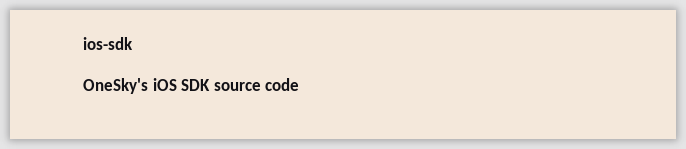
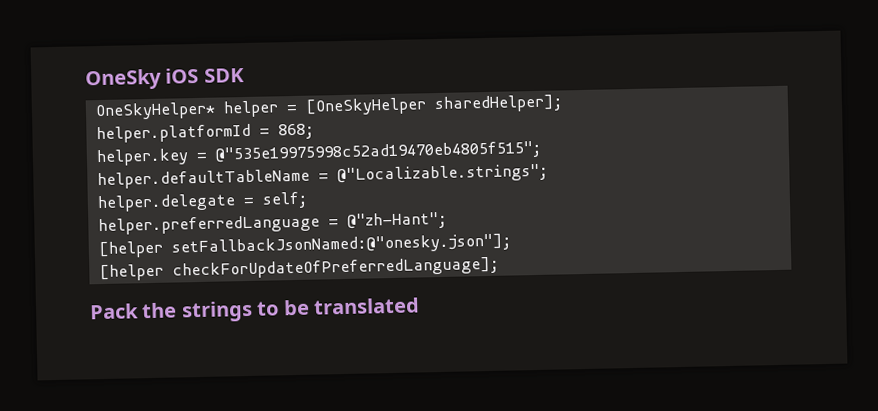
[83,37,133,50] [83,78,148,94] ios-sdk // OneSky's -> [85,68,162,91] OneSky
[213,78,300,91] source code -> [94,94,564,121] [95,123,315,144] [95,140,543,167] [96,163,549,190] [96,191,309,213] [97,211,448,236] [97,233,512,259] [98,256,500,282] [89,297,420,323] // OneSkyHelper* helper = [OneSkyHelper sharedHelper]; // helper.platformId = 868; // helper.key = @"535e19975998c52ad19470eb4805f515"; // helper.defaultTableName = @"Localizable.strings"; // helper.delegate = self; // helper.preferredLanguage = @"zh-Hant"; // [helper setFallbackJsonNamed:@"onesky.json"]; // [helper checkForUpdateOfPreferredLanguage]; // Pack the strings to be translated

